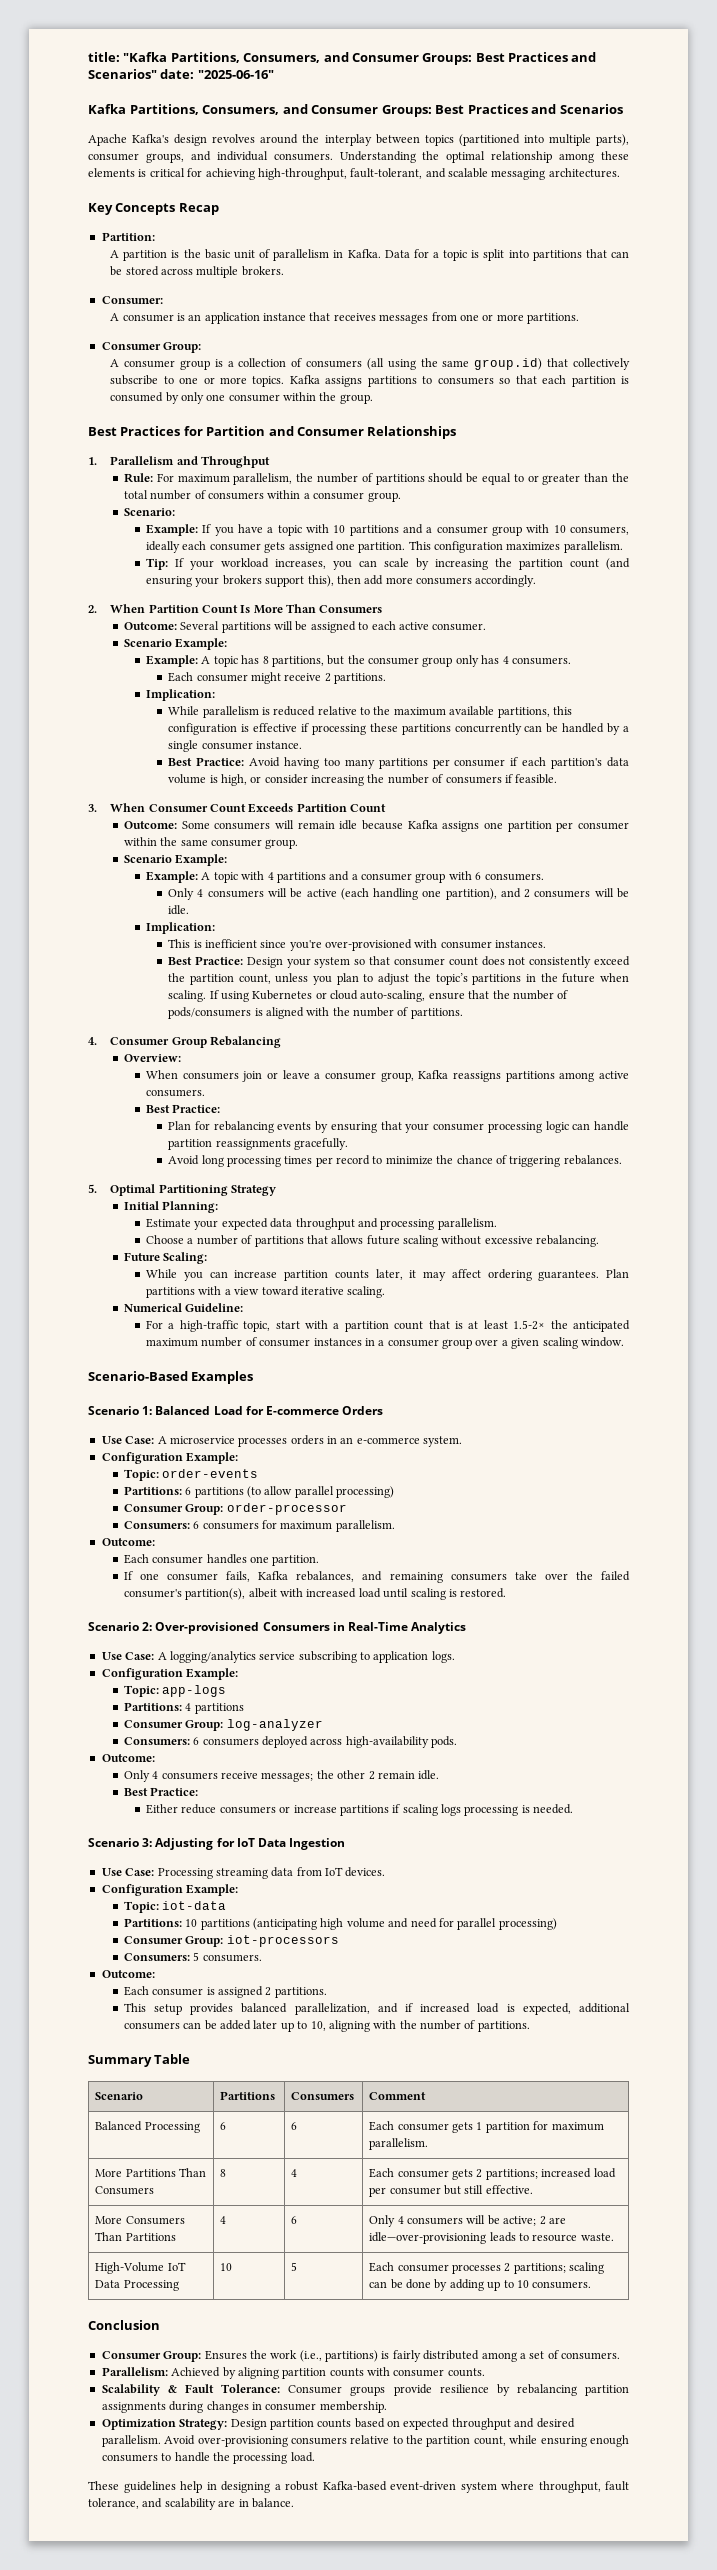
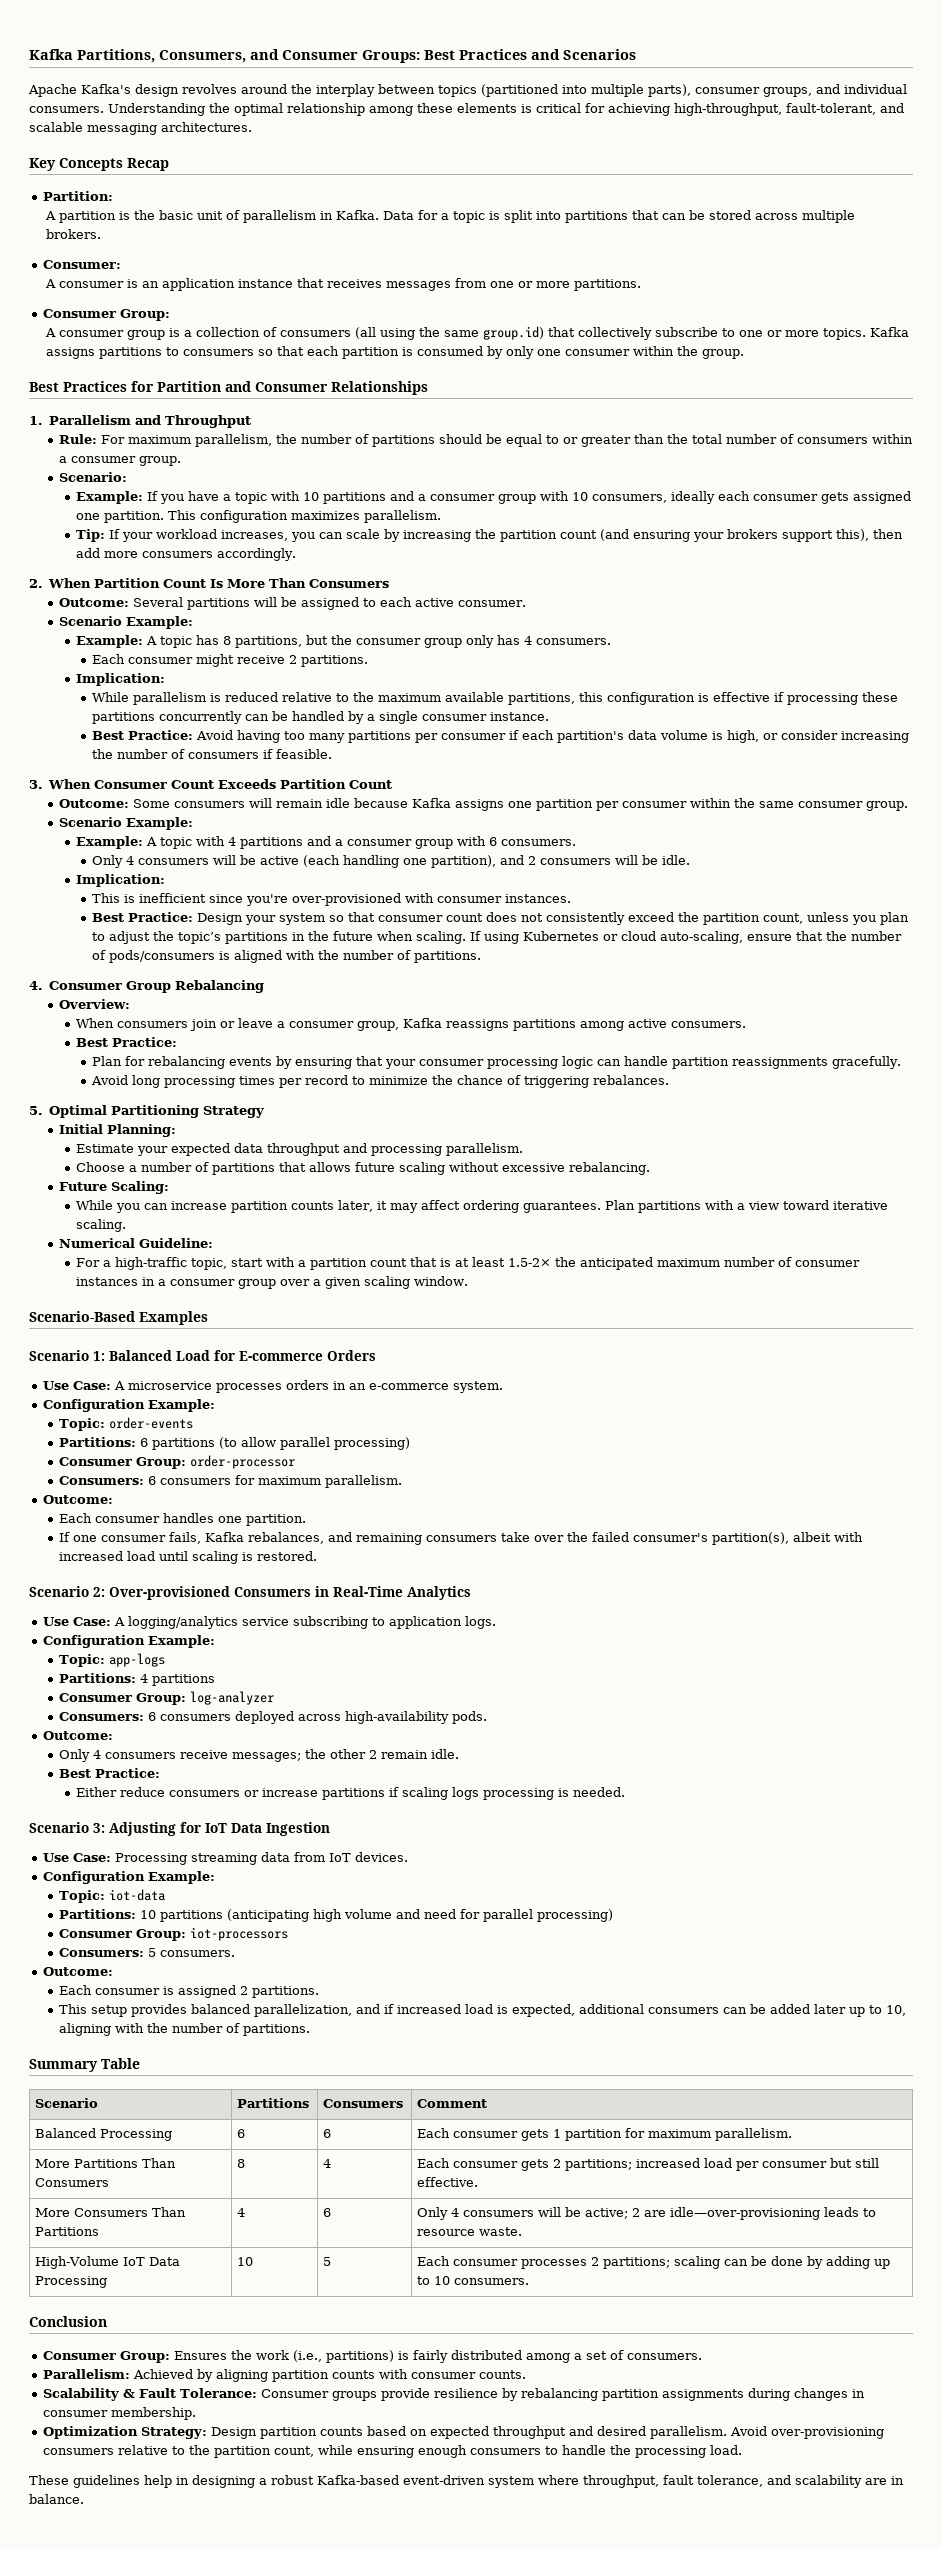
[88,52,597,65] [88,69,274,79] title: "Kafka Partitions, Consumers, and Consumer Groups: Best Practices and Scenarios" date: "2025-06-16" // -> (29, 54) none

